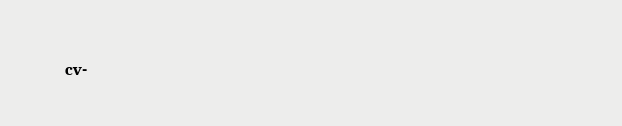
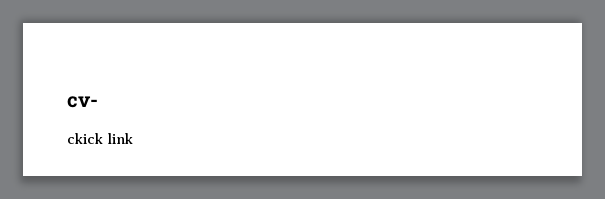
(87, 71) none -> [67,133,134,144] // ckick link

